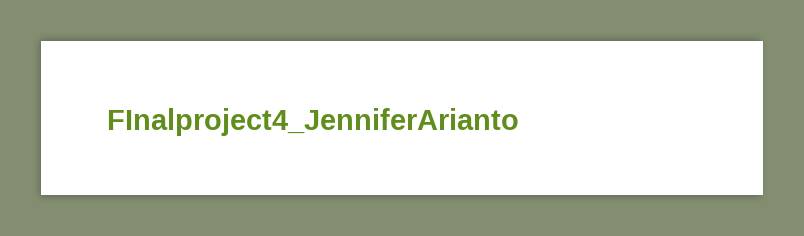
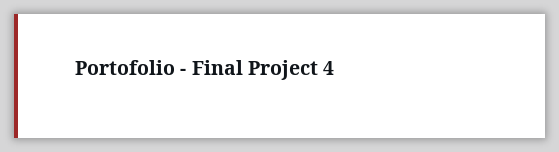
[107,108,519,136] FInalproject4_JenniferArianto -> [75,60,335,80] Portofolio - Final Project 4

